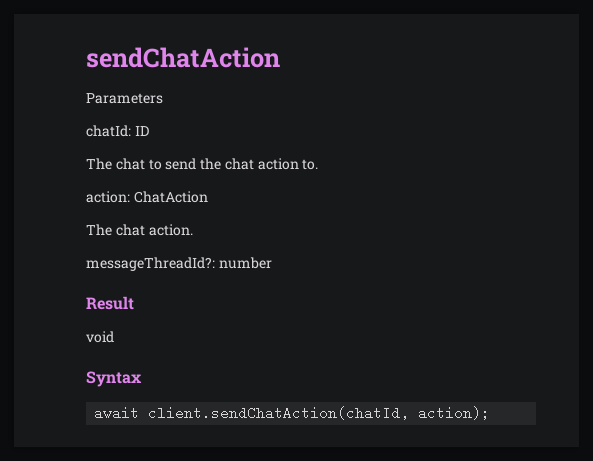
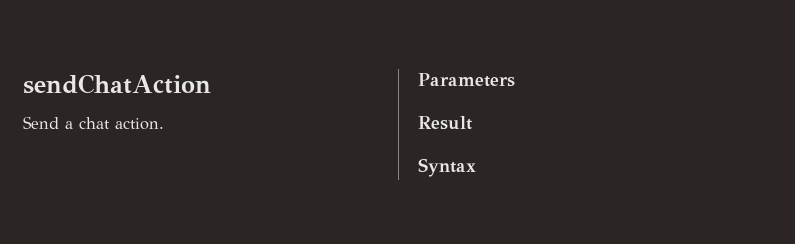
[86,93,163,104] [86,125,149,137] [86,158,319,170] [86,191,208,203] [86,224,193,236] [86,257,272,271] Parameters // chatId: ID // The chat to send the chat action to. // action: ChatAction // The chat action. // messageThreadId?: number -> [23,116,164,130] [418,73,515,87] Send a chat action. // Parameters
[86,331,114,343] // void -> (472, 123) none
[94,406,491,420] // await client.sendChatAction(chatId, action); -> (476, 167) none

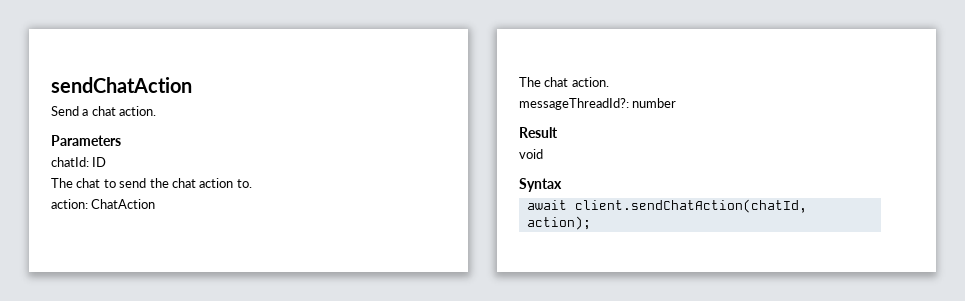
(515, 80) none -> [51,157,107,167] [51,178,252,188] [51,199,156,209] [519,77,609,87] [519,98,677,110] // chatId: ID // The chat to send the chat action to. // action: ChatAction // The chat action. // messageThreadId?: number
(472, 123) none -> [519,149,543,159] // void
(476, 167) none -> [526,199,807,213] [526,216,591,230] // await client.sendChatAction(chatId, action);

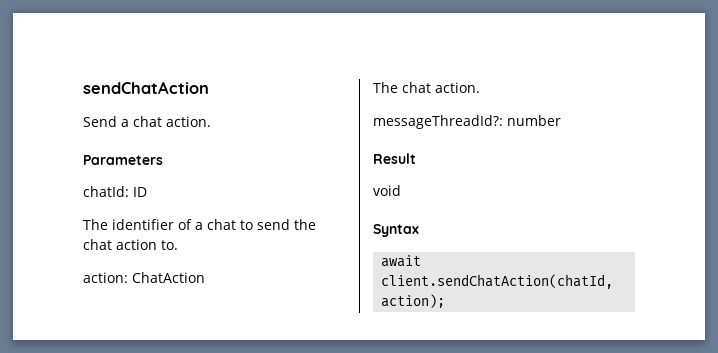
(73, 183) none -> [112,219,203,230] identifier of a

